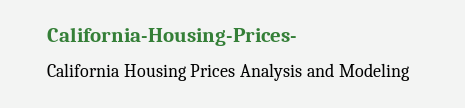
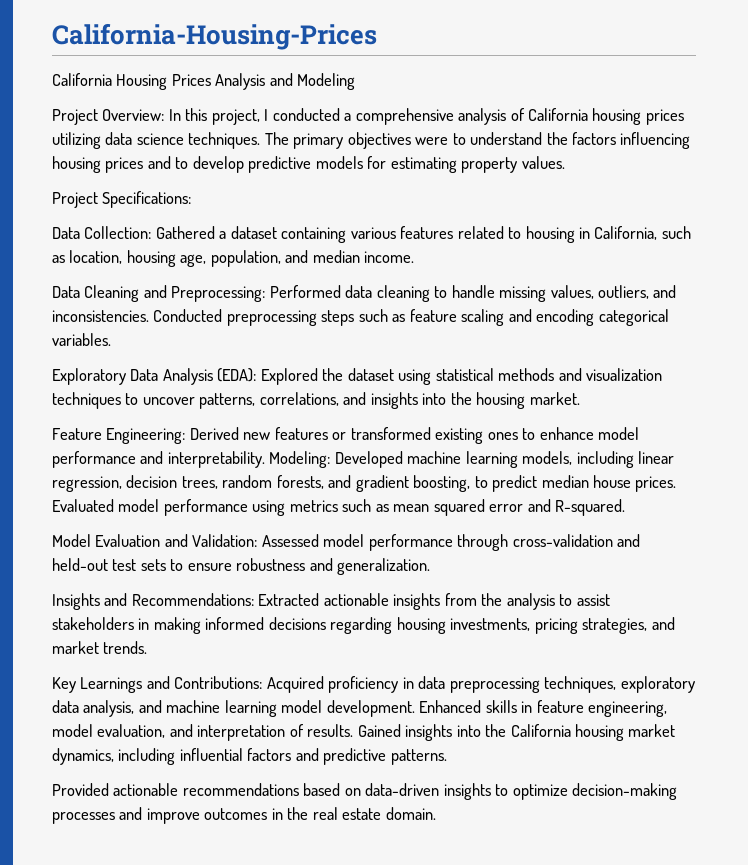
[47,27,297,46] California-Housing-Prices- -> [52,23,377,50] California-Housing-Prices
(410, 72) none -> [52,108,684,125] [52,132,691,149] [52,156,565,173] [52,191,192,208] [52,226,691,243] [52,250,415,267] [52,285,677,302] [52,309,669,326] [52,333,111,346] [52,368,663,385] [52,392,580,409] [52,427,640,444] [52,451,675,468] [52,475,677,492] [52,499,625,516] [52,534,641,551] [52,558,431,575] [52,593,610,610] [52,617,675,634] [52,641,148,654] [52,676,695,693] [52,700,668,717] [52,724,676,741] [52,748,447,765] [52,783,678,800] [52,807,436,824] // Project Overview: In this project, I conducted a comprehensive analysis of California housing prices utilizing data science techniques. The primary objectives were to understand the factors influencing housing prices and to develop predictive models for estimating property values. // Project Specifications: // Data Collection: Gathered a dataset containing various features related to housing in California, such as location, housing age, population, and median income. // Data Cleaning and Preprocessing: Performed data cleaning to handle missing values, outliers, and inconsistencies. Conducted preprocessing steps such as feature scaling and encoding categorical variables. // Exploratory Data Analysis (EDA): Explored the dataset using statistical methods and visualization techniques to uncover patterns, correlations, and insights into the housing market. // Feature Engineering: Derived new features or transformed existing ones to enhance model performance and interpretability. Modeling: Developed machine learning models, including linear regression, decision trees, random forests, and gradient boosting, to predict median house prices. Evaluated model performance using metrics such as mean squared error and R-squared. // Model Evaluation and Validation: Assessed model performance through cross-validation and held-out test sets to ensure robustness and generalization. // Insights and Recommendations: Extracted actionable insights from the analysis to assist stakeholders in making informed decisions regarding housing investments, pricing strategies, and market trends. // Key Learnings and Contributions: Acquired proficiency in data preprocessing techniques, exploratory data analysis, and machine learning model development. Enhanced skills in feature engineering, model evaluation, and interpretation of results. Gained insights into the California housing market dynamics, including influential factors and predictive patterns. // Provided actionable recommendations based on data-driven insights to optimize decision-making processes and improve outcomes in the real estate domain.

